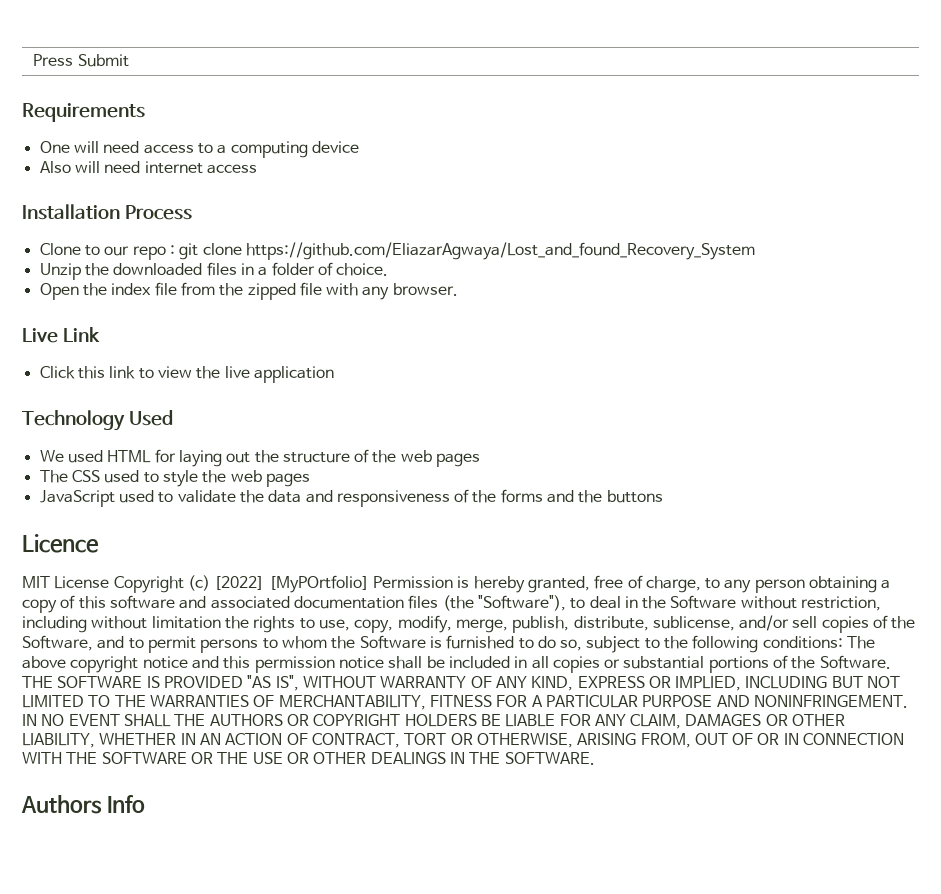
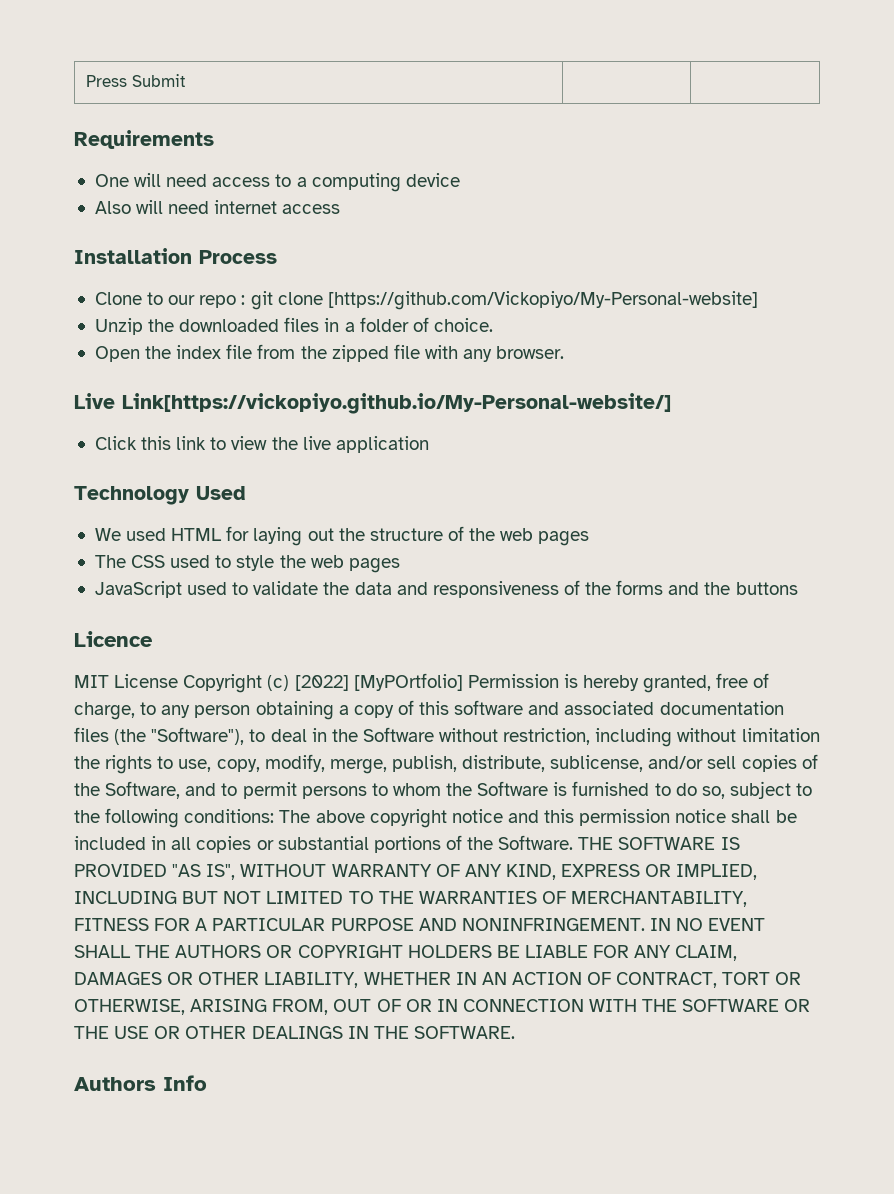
[245,242,755,260] https://github.com/EliazarAgwaya/Lost_and_found_Recovery_System -> [327,291,758,310] [https://github.com/Vickopiyo/My-Personal-website]
[62,327,100,342] Link -> [122,393,671,414] Link[https://vickopiyo.github.io/My-Personal-website/]

